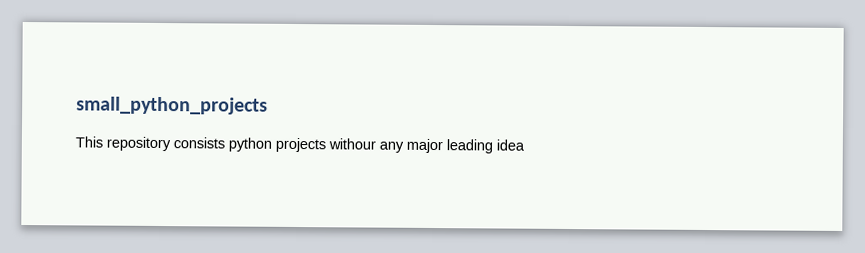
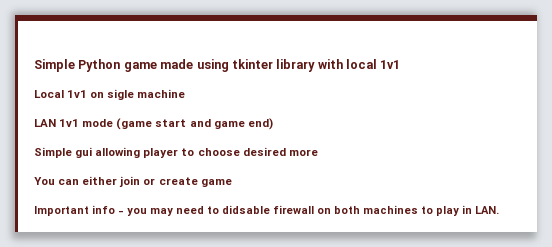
[76,96,268,115] [75,136,525,154] small_python_projects // This repository consists python projects withour any major leading idea -> [34,59,401,72] [34,89,186,100] [34,118,273,130] [34,147,318,158] [34,176,232,187] [34,205,499,216] Simple Python game made using tkinter library with local 1v1 // Local 1v1 on sigle machine // LAN 1v1 mode (game start and game end) // Simple gui allowing player to choose desired more // You can either join or create game // Important info - you may need to didsable firewall on both machines to play in LAN.

